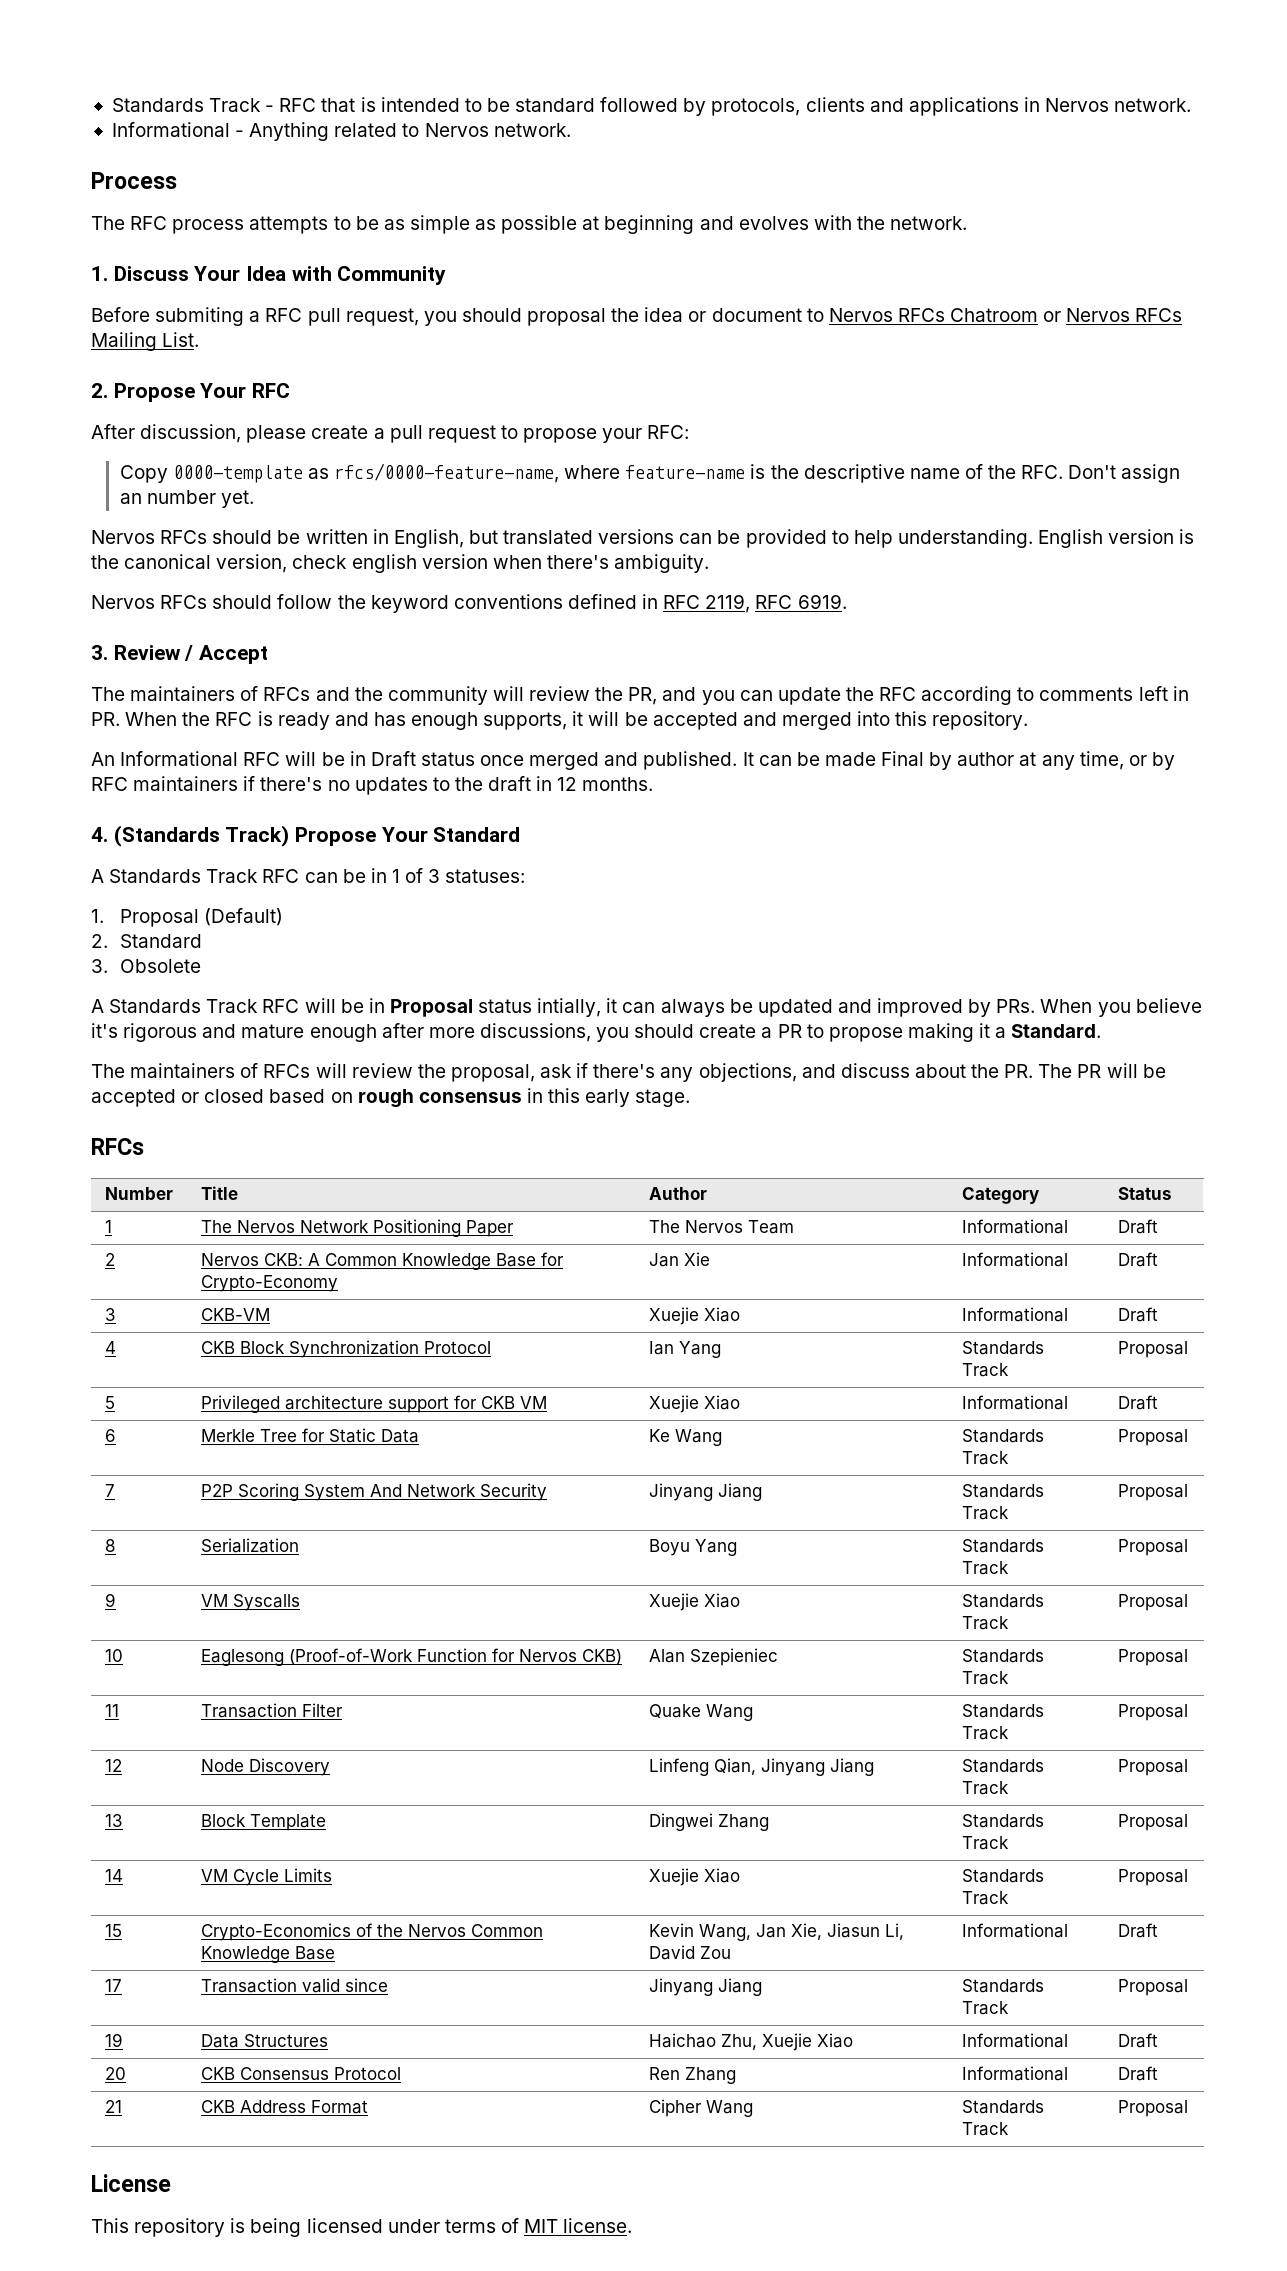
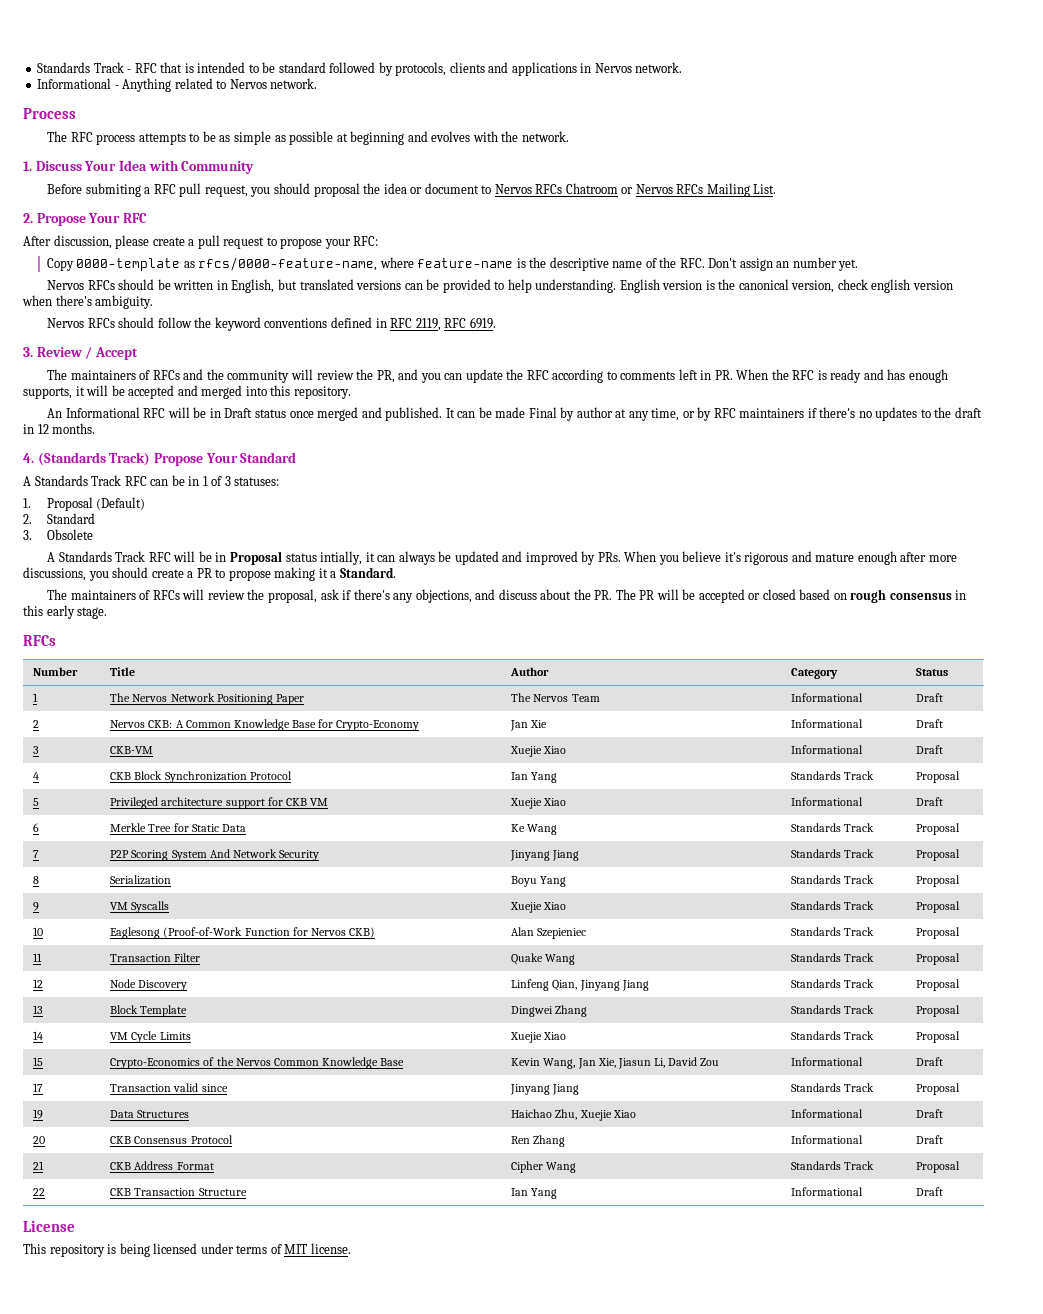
(1188, 2108) none -> [33,1188,46,1196] [110,1188,247,1196] [511,1188,558,1199] [791,1187,864,1196] [916,1187,944,1196] // 22 | CKB Transaction Structure | Ian Yang | Informational | Draft

